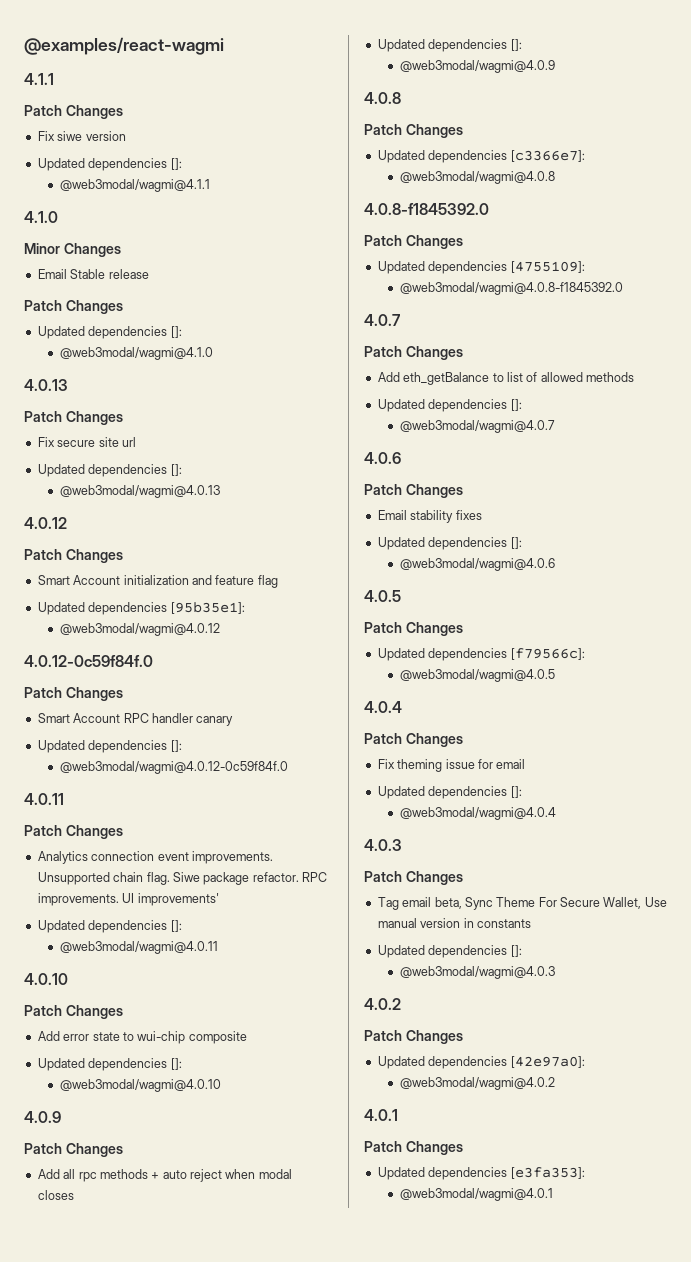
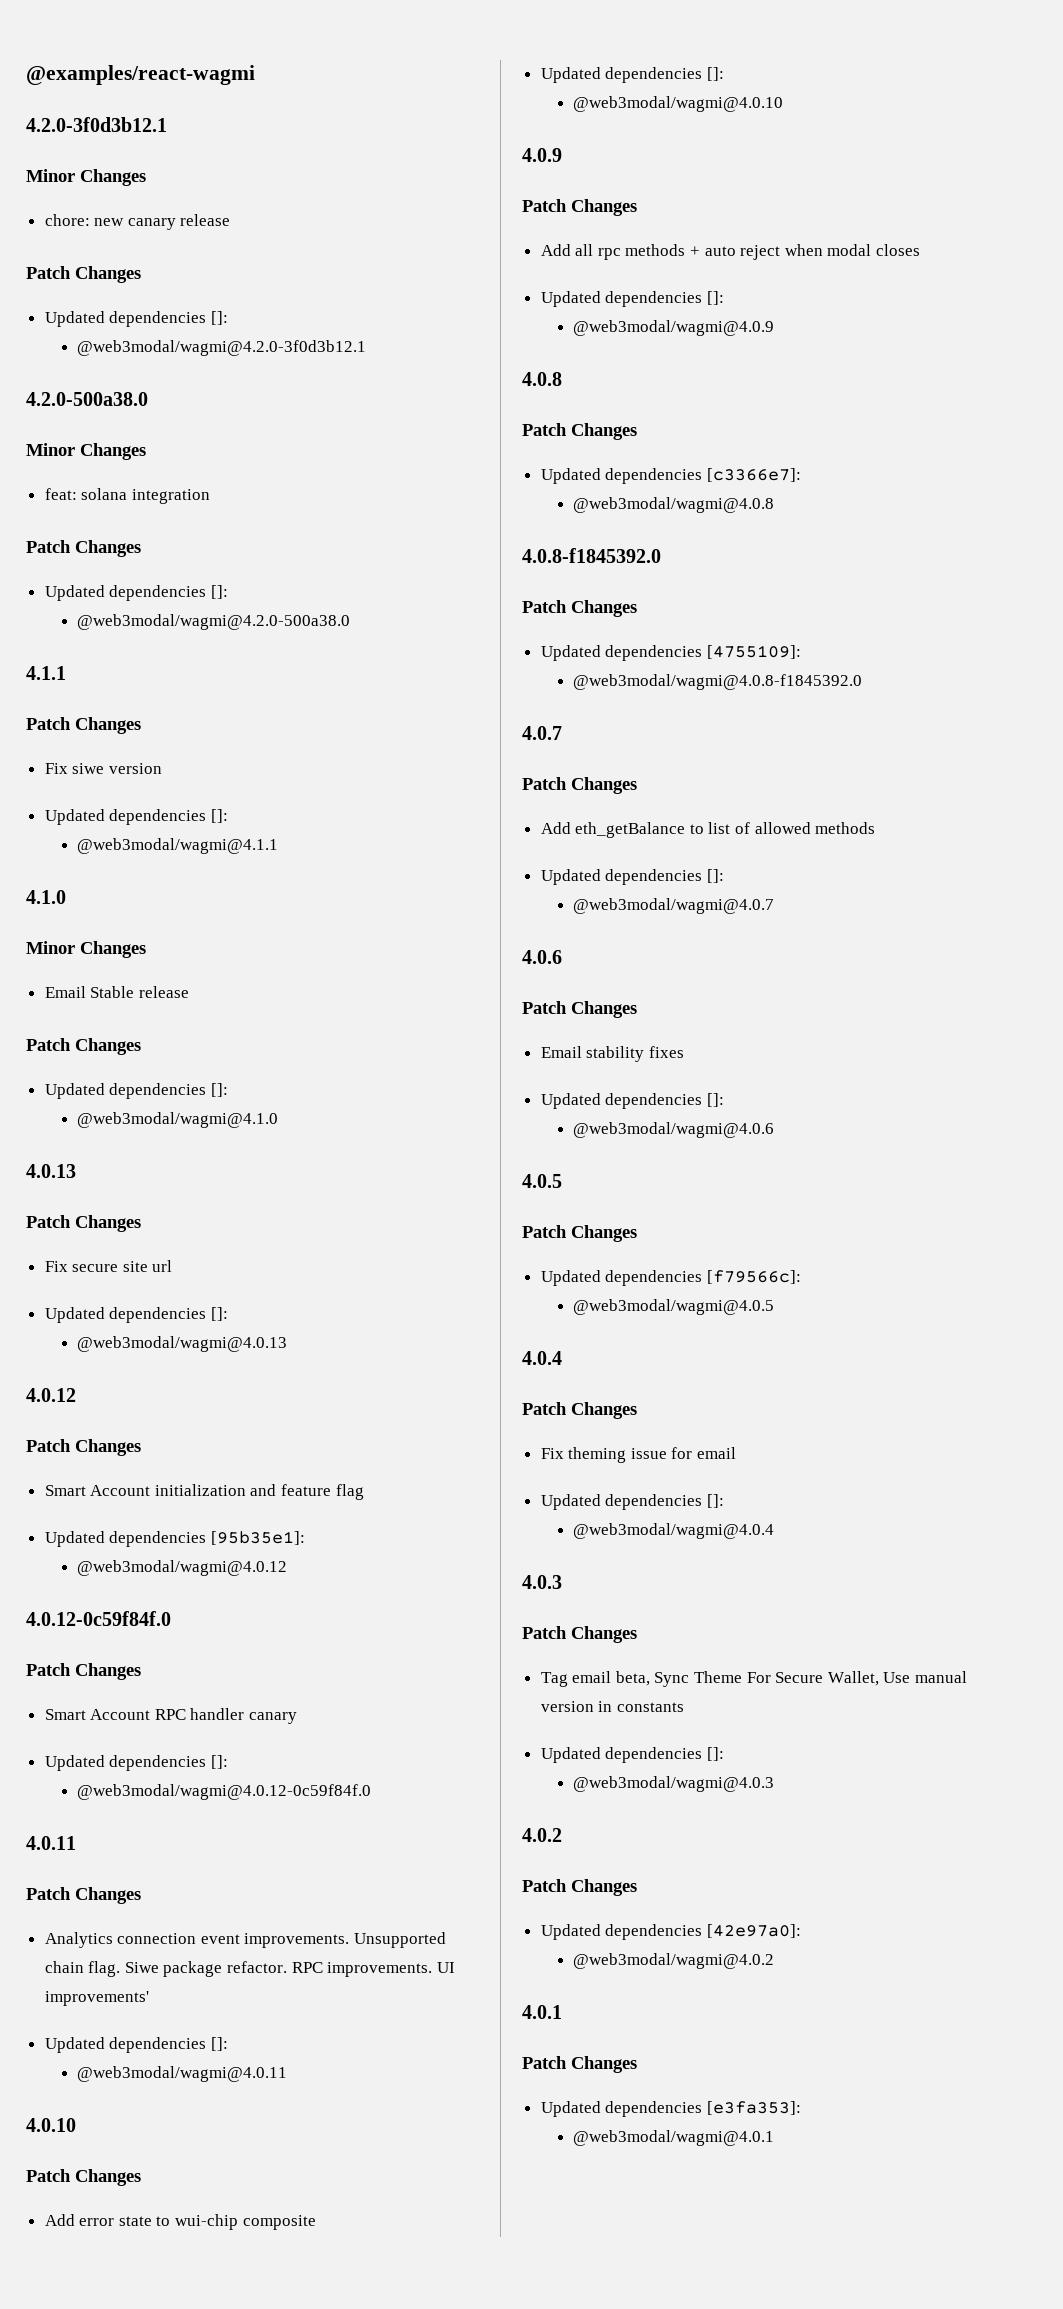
(224, 46) none -> [26,117,167,132] [26,169,146,186] [44,214,231,230] [26,266,141,283] [44,311,228,327] [77,340,367,356] [26,392,148,406] [26,443,146,460] [44,488,210,504] [26,540,141,557] [44,585,228,601] [77,614,351,630] // 4.2.0-3f0d3b12.1 // Minor Changes // chore: new canary release // Patch Changes // Updated dependencies []: // @web3modal/wagmi@4.2.0-3f0d3b12.1 // 4.2.0-500a38.0 // Minor Changes // feat: solana integration // Patch Changes // Updated dependencies []: // @web3modal/wagmi@4.2.0-500a38.0

